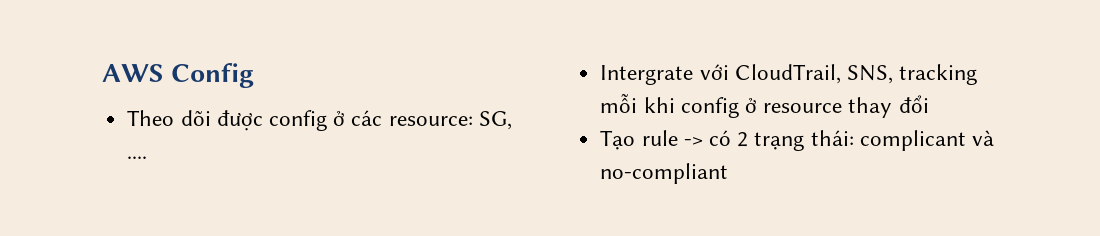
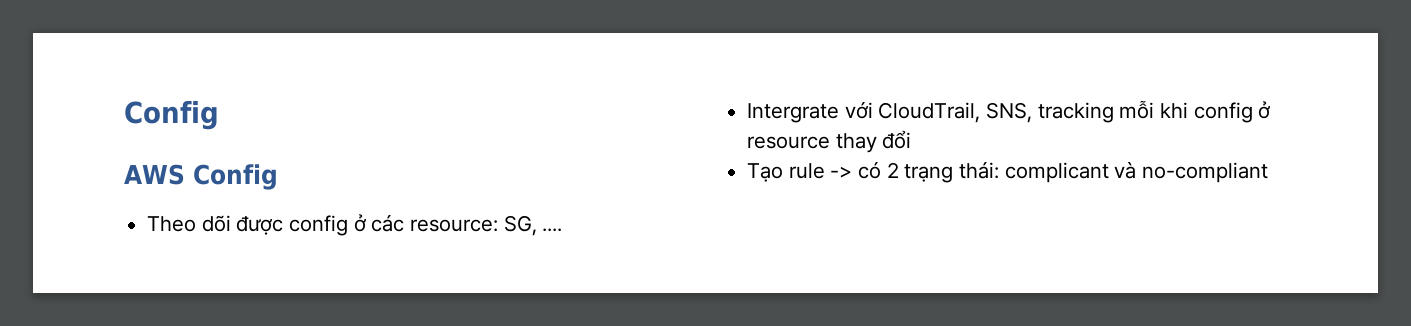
(102, 73) none -> [124,100,219,130] Config //

